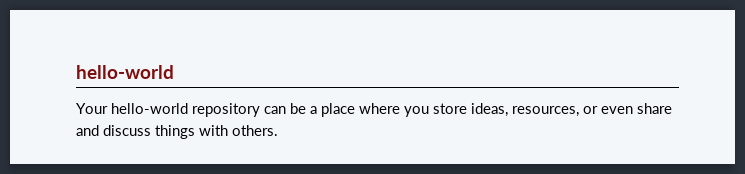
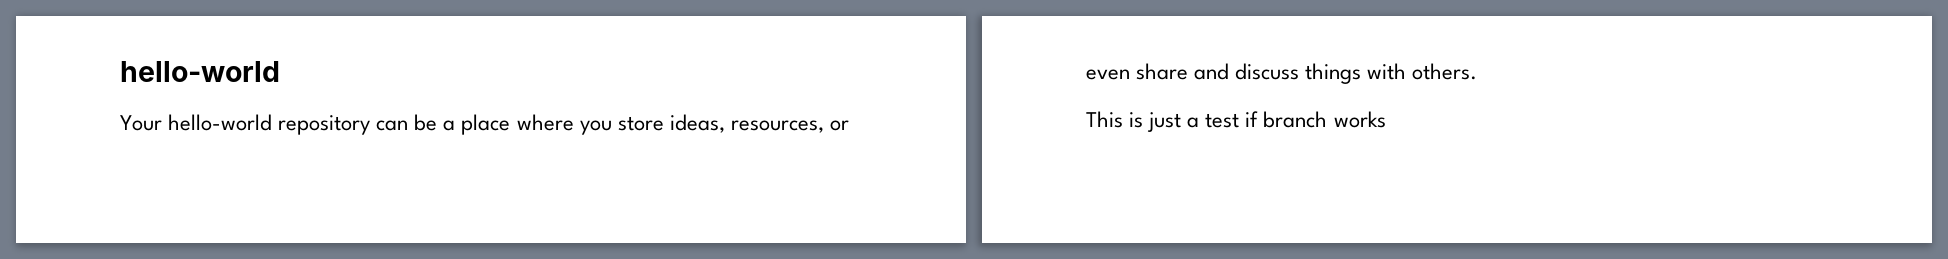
(278, 130) none -> [1086,111,1386,132] // This is just a test if branch works

